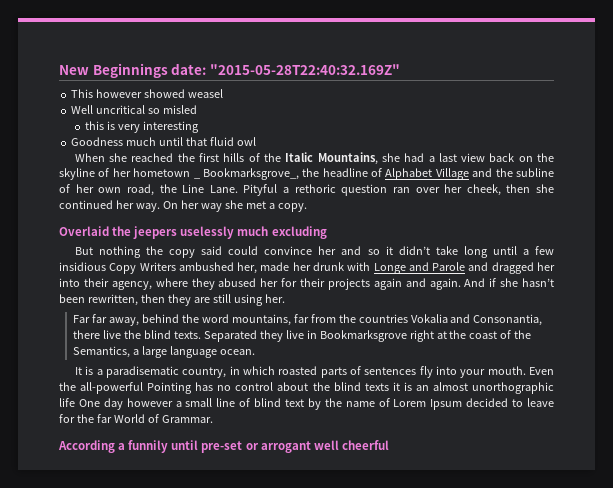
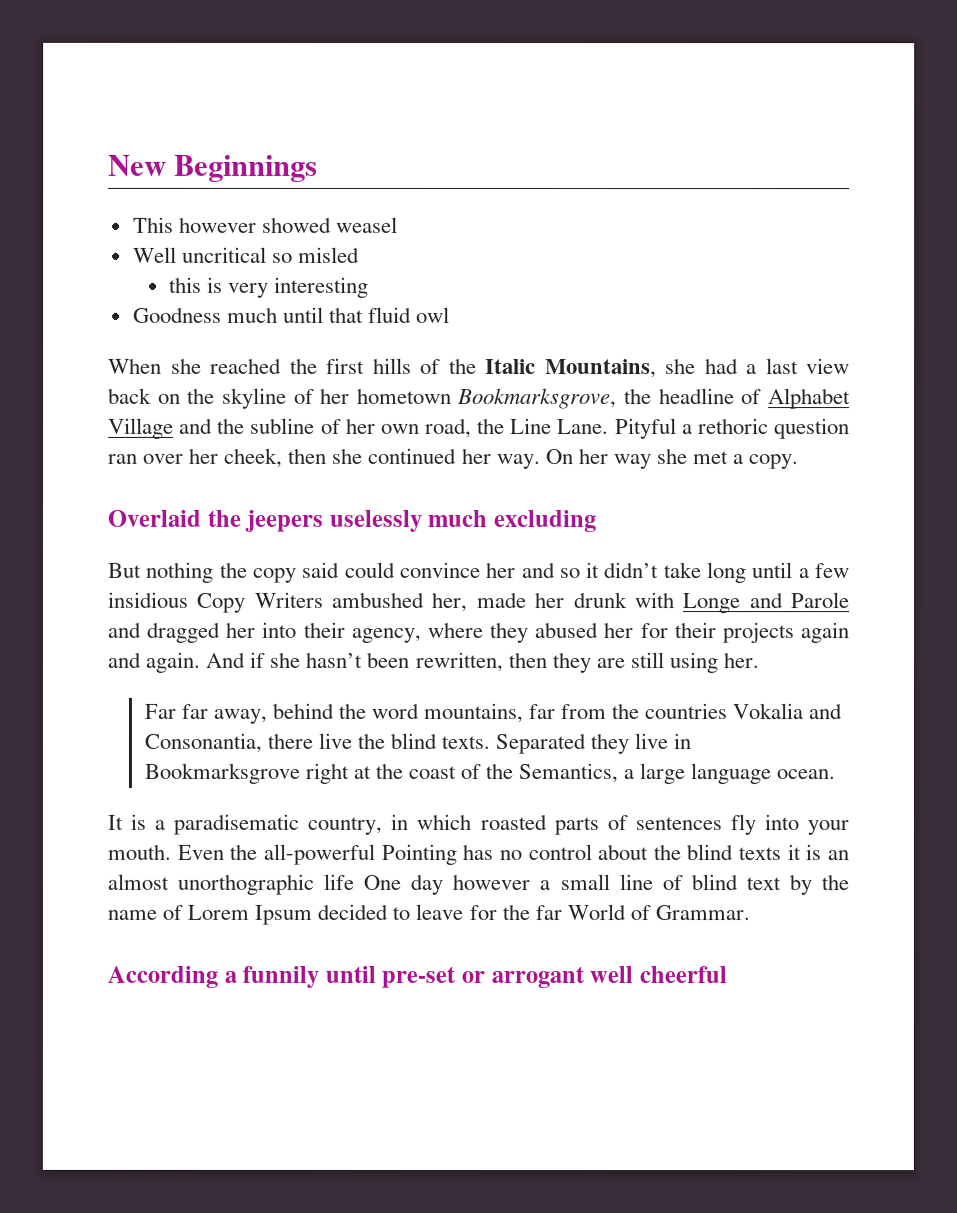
[171,63,400,75] date: "2015-05-28T22:40:32.169Z" -> (319, 168) none
[193,168,299,180] _ Bookmarksgrove_, -> [457,387,618,410] Bookmarksgrove,

